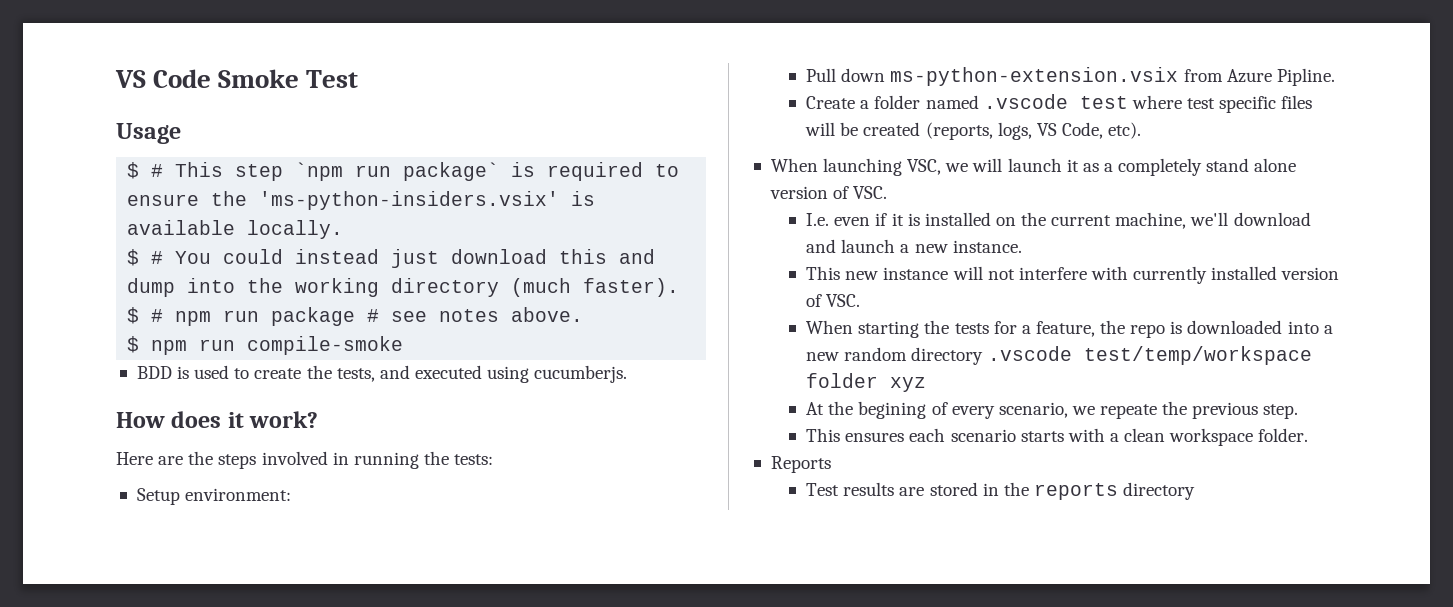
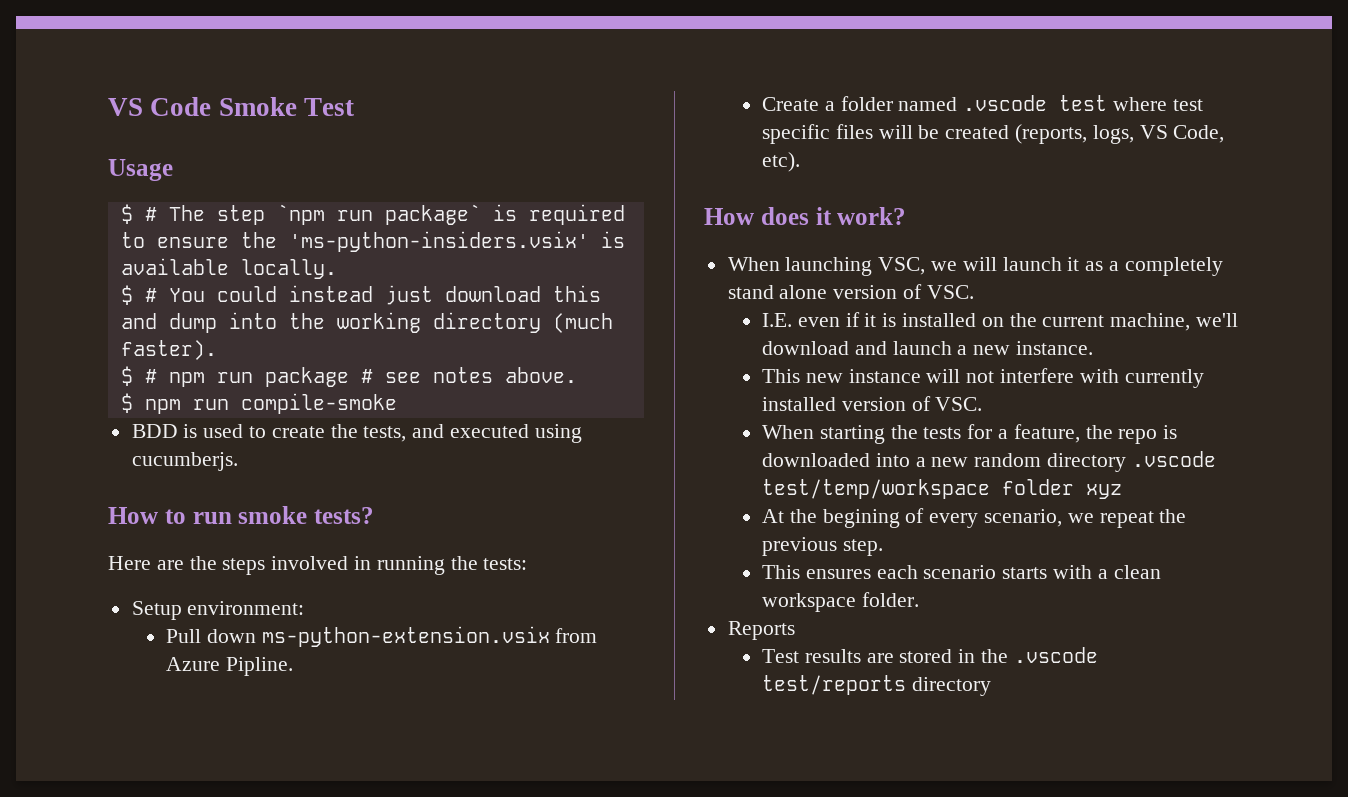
[175,162,224,177] This -> [168,205,205,221] The
[171,411,319,428] does it work? -> [164,506,374,524] to run smoke tests?
(1142, 130) none -> [704,207,907,225] // How does it work?
[806,213,830,226] I.e. -> [761,313,792,327] I.E.
[1100,404,1158,419] repeate -> [1099,511,1154,528] repeat
[1033,483,1118,500] reports -> [1013,647,1098,663] [761,675,906,695] .vscode test/reports

